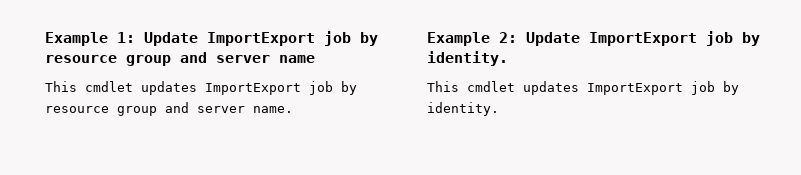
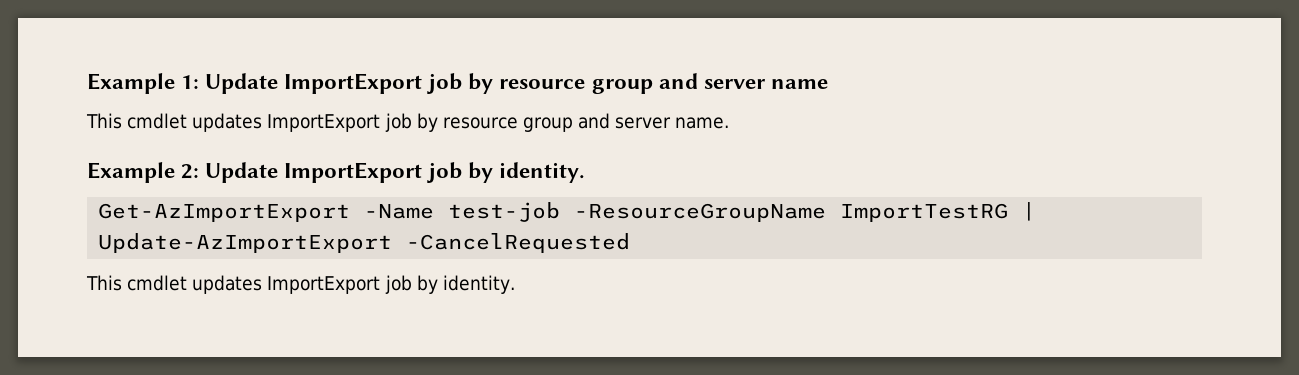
(508, 58) none -> [98,202,1037,222] [98,233,631,253] // Get-AzImportExport -Name test-job -ResourceGroupName ImportTestRG | Update-AzImportExport -CancelRequested

